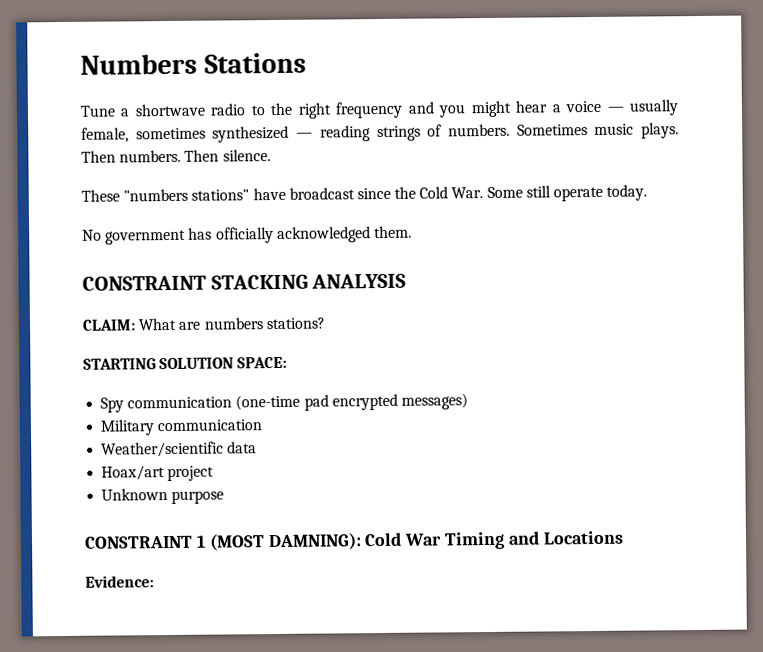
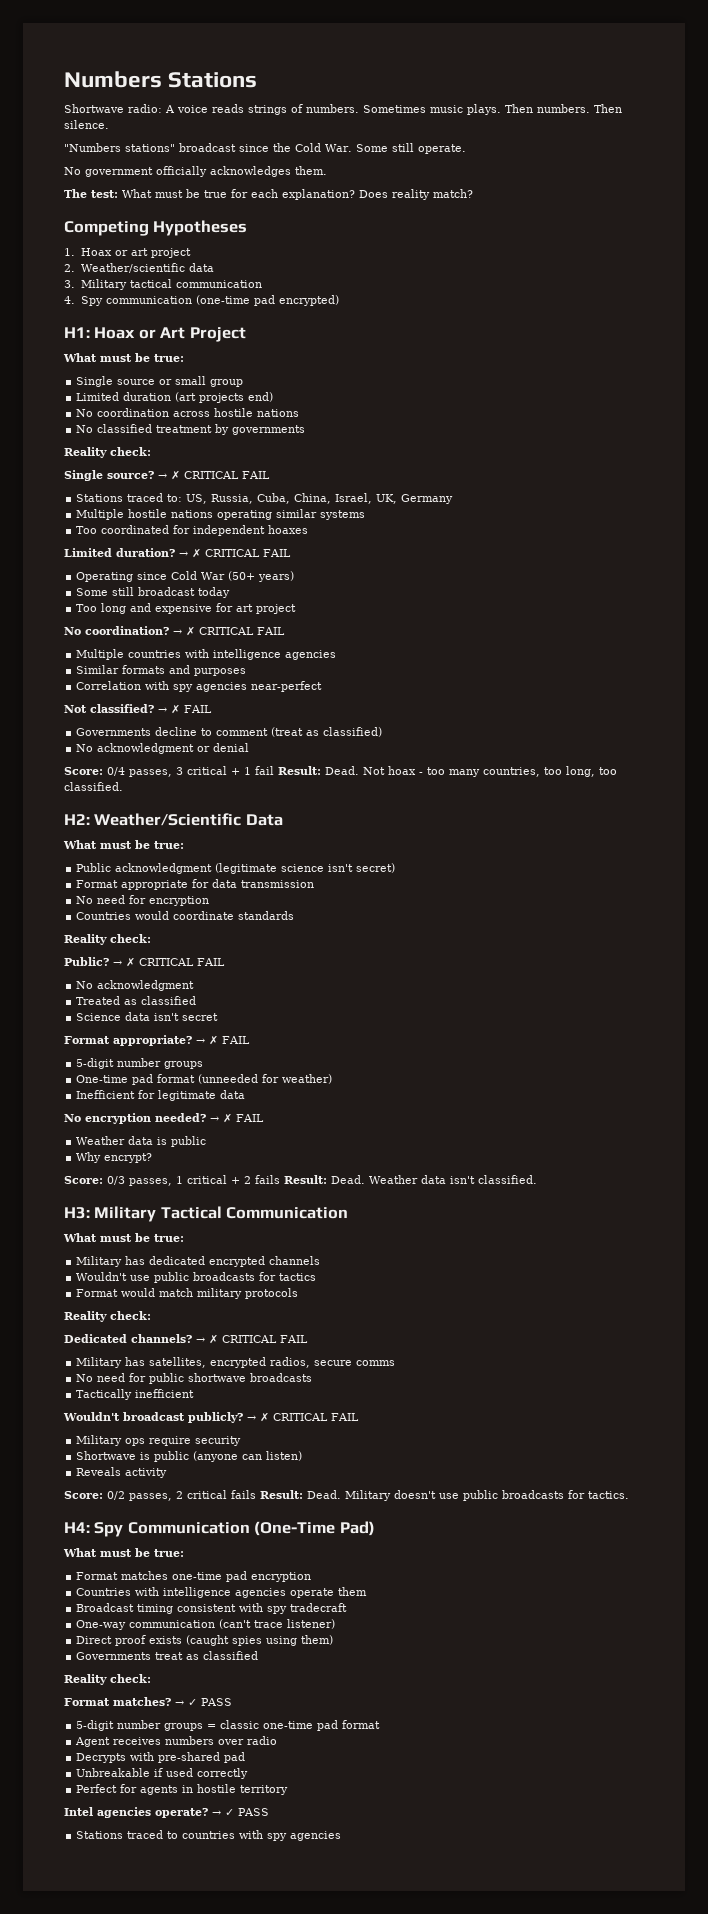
[80,99,680,119] [81,125,371,143] Tune a shortwave radio to the right frequency and you might hear a voice — usually female, sometimes synthesized — reading -> [64,104,244,113] Shortwave radio: A voice reads
[81,187,286,202] These "numbers stations" have -> [64,143,175,152] "Numbers stations"
[553,184,648,202] operate today. -> [417,144,466,154] operate.
[188,225,412,244] [82,273,407,291] [82,317,326,331] [83,356,288,370] [100,393,468,413] [100,419,263,436] [101,441,258,458] [101,465,215,482] [101,488,225,504] [84,530,624,551] [85,575,154,588] has officially acknowledged them. // CONSTRAINT STACKING ANALYSIS // CLAIM: What are numbers stations? // STARTING SOLUTION SPACE: // Spy communication (one-time pad encrypted messages) // Military communication // Weather/scientific data // Hoax/art project // Unknown purpose // CONSTRAINT 1 (MOST DAMNING): Cold War Timing and Locations // Evidence: -> [156,166,327,177] [64,189,473,200] [64,220,248,236] [64,248,191,258] [64,263,214,273] [64,279,262,290] [64,295,339,306] [64,327,246,342] [63,353,184,362] [76,376,244,387] [76,392,274,403] [76,408,300,417] [76,424,306,435] [64,447,151,458] [64,470,270,481] [76,493,454,504] [76,509,366,520] [76,525,309,536] [64,548,291,558] [76,571,295,582] [76,587,231,598] [76,603,297,614] [64,626,285,636] [76,649,337,660] [76,665,247,676] [76,681,323,692] [64,704,212,714] [76,727,383,737] [76,743,250,754] [64,766,617,777] [64,782,123,791] [64,813,283,826] [63,840,184,849] [76,863,396,874] [76,879,315,890] [76,895,210,906] [76,911,295,920] [64,934,151,945] [64,957,225,967] [76,980,195,991] [76,996,197,1005] [76,1012,219,1021] [64,1035,250,1046] [76,1058,204,1069] [76,1074,333,1085] [76,1090,246,1101] [64,1113,264,1124] [76,1136,207,1147] [76,1152,153,1163] [64,1175,537,1186] [64,1206,349,1222] [63,1233,184,1242] [76,1256,321,1267] [76,1272,317,1283] [76,1288,299,1299] [64,1311,151,1322] [64,1334,308,1344] [76,1357,396,1368] [76,1373,313,1384] [76,1389,195,1400] [63,1412,359,1423] [76,1435,242,1446] [76,1451,303,1462] [76,1467,168,1478] [64,1490,629,1501] [64,1521,375,1537] [63,1548,184,1557] [76,1571,312,1582] [76,1587,368,1598] [76,1603,348,1614] [76,1619,336,1630] [76,1635,334,1646] [76,1651,259,1660] [64,1674,151,1685] [64,1697,232,1706] [76,1720,381,1731] [75,1736,278,1747] [76,1752,246,1763] [76,1768,249,1779] [76,1784,289,1795] [64,1807,269,1818] [76,1830,342,1841] officially acknowledges them. // The test: What must be true for each explanation? Does reality match? // Competing Hypotheses // 1. Hoax or art project // 2. Weather/scientific data // 3. Military tactical communication // 4. Spy communication (one-time pad encrypted) // H1: Hoax or Art Project // What must be true: // Single source or small group // Limited duration (art projects end) // No coordination across hostile nations // No classified treatment by governments // Reality check: // Single source? → ✗ CRITICAL FAIL // Stations traced to: US, Russia, Cuba, China, Israel, UK, Germany // Multiple hostile nations operating similar systems // Too coordinated for independent hoaxes // Limited duration? → ✗ CRITICAL FAIL // Operating since Cold War (50+ years) // Some still broadcast today // Too long and expensive for art project // No coordination? → ✗ CRITICAL FAIL // Multiple countries with intelligence agencies // Similar formats and purposes // Correlation with spy agencies near-perfect // Not classified? → ✗ FAIL // Governments decline to comment (treat as classified) // No acknowledgment or denial // Score: 0/4 passes, 3 critical + 1 fail Result: Dead. Not hoax - too many countries, too long, too classified. // H2: Weather/Scientific Data // What must be true: // Public acknowledgment (legitimate science isn't secret) // Format appropriate for data transmission // No need for encryption // Countries would coordinate standards // Reality check: // Public? → ✗ CRITICAL FAIL // No acknowledgment // Treated as classified // Science data isn't secret // Format appropriate? → ✗ FAIL // 5-digit number groups // One-time pad format (unneeded for weather) // Inefficient for legitimate data // No encryption needed? → ✗ FAIL // Weather data is public // Why encrypt? // Score: 0/3 passes, 1 critical + 2 fails Result: Dead. Weather data isn't classified. // H3: Military Tactical Communication // What must be true: // Military has dedicated encrypted channels // Wouldn't use public broadcasts for tactics // Format would match military protocols // Reality check: // Dedicated channels? → ✗ CRITICAL FAIL // Military has satellites, encrypted radios, secure comms // No need for public shortwave broadcasts // Tactically inefficient // Wouldn't broadcast publicly? → ✗ CRITICAL FAIL // Military ops require security // Shortwave is public (anyone can listen) // Reveals activity // Score: 0/2 passes, 2 critical fails Result: Dead. Military doesn't use public broadcasts for tactics. // H4: Spy Communication (One-Time Pad) // What must be true: // Format matches one-time pad encryption // Countries with intelligence agencies operate them // Broadcast timing consistent with spy tradecraft // One-way communication (can't trace listener) // Direct proof exists (caught spies using them) // Governments treat as classified // Reality check: // Format matches? → ✓ PASS // 5-digit number groups = classic one-time pad format // Agent receives numbers over radio // Decrypts with pre-shared pad // Unbreakable if used correctly // Perfect for agents in hostile territory // Intel agencies operate? → ✓ PASS // Stations traced to countries with spy agencies

